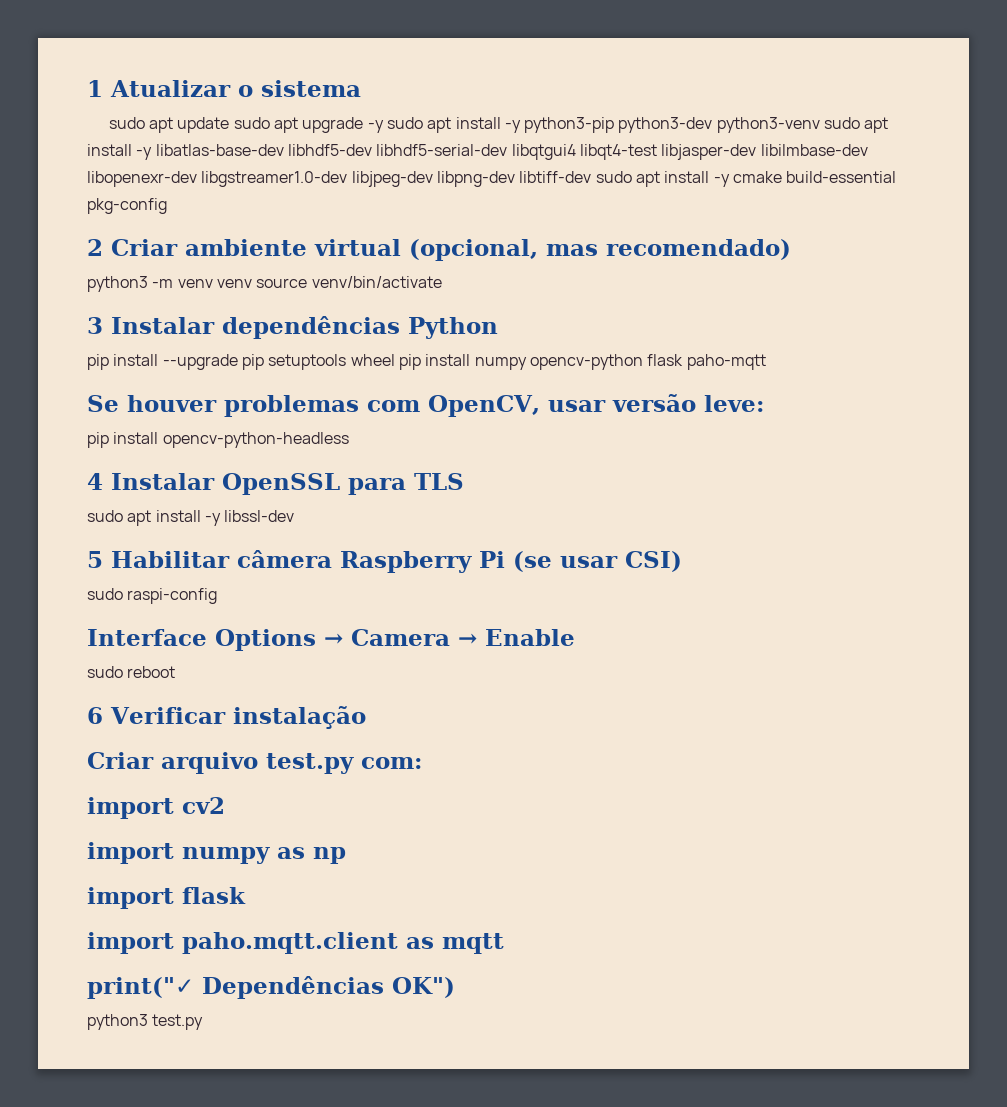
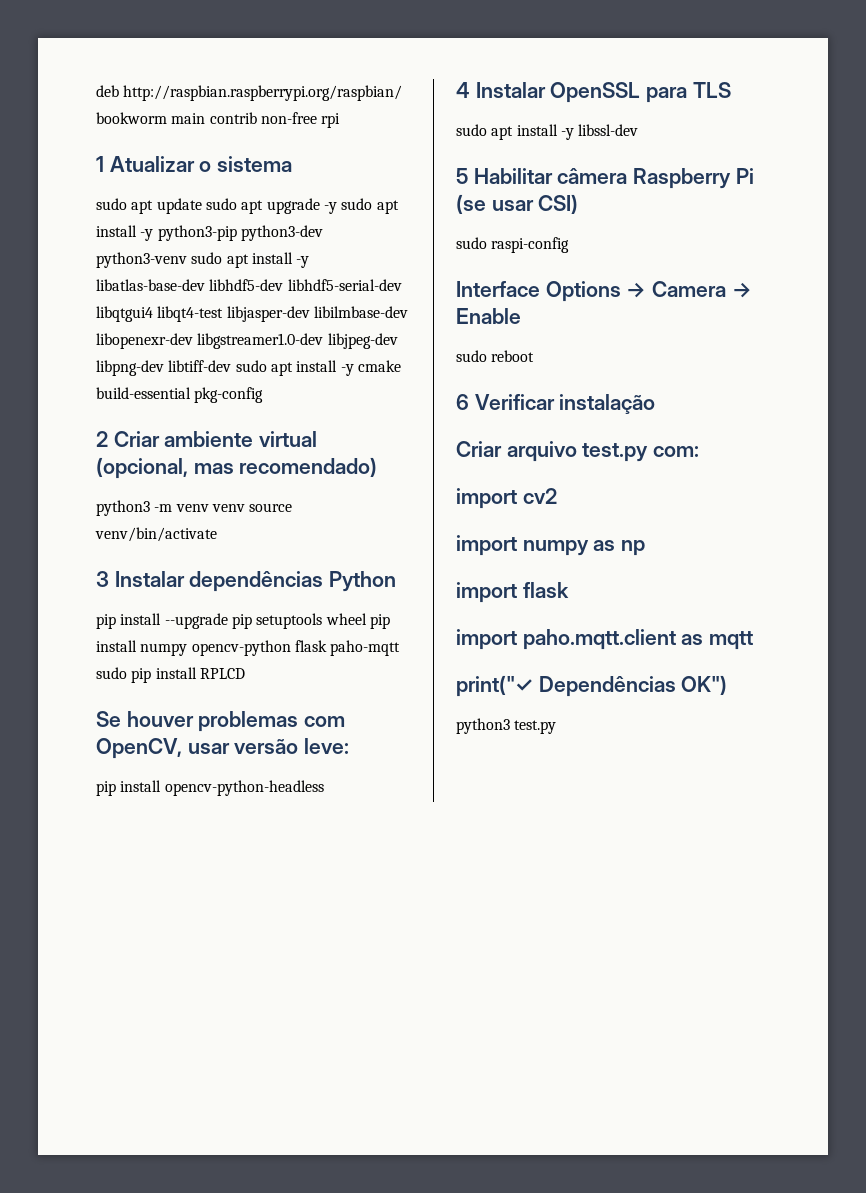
(87, 88) none -> [96,85,403,101] [96,112,341,128] deb http://raspbian.raspberrypi.org/raspbian/ bookworm main contrib non-free rpi //
(766, 362) none -> [96,667,245,683] sudo pip install RPLCD

